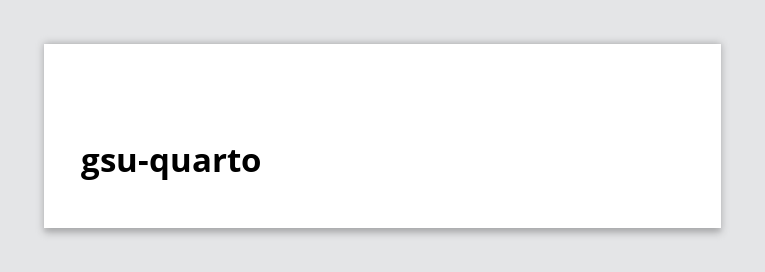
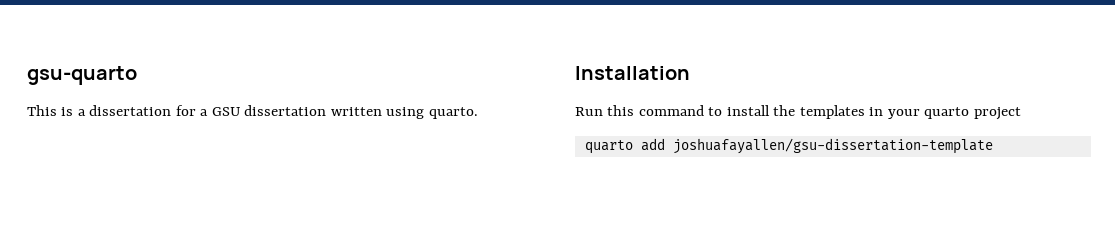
(261, 165) none -> [27,105,478,119] [575,66,690,80] [575,105,1021,120] [584,138,993,154] // This is a dissertation for a GSU dissertation written using quarto. // Installation // Run this command to install the templates in your quarto project // quarto add joshuafayallen/gsu-dissertation-template

